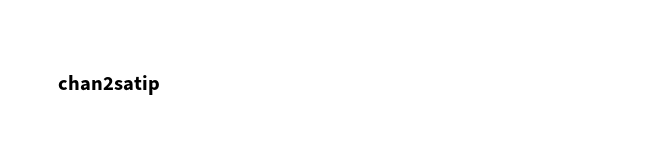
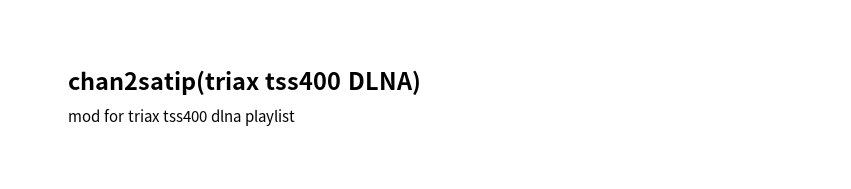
[58,75,160,95] chan2satip -> [68,70,421,95] [68,109,296,126] chan2satip(triax tss400 DLNA) // mod for triax tss400 dlna playlist

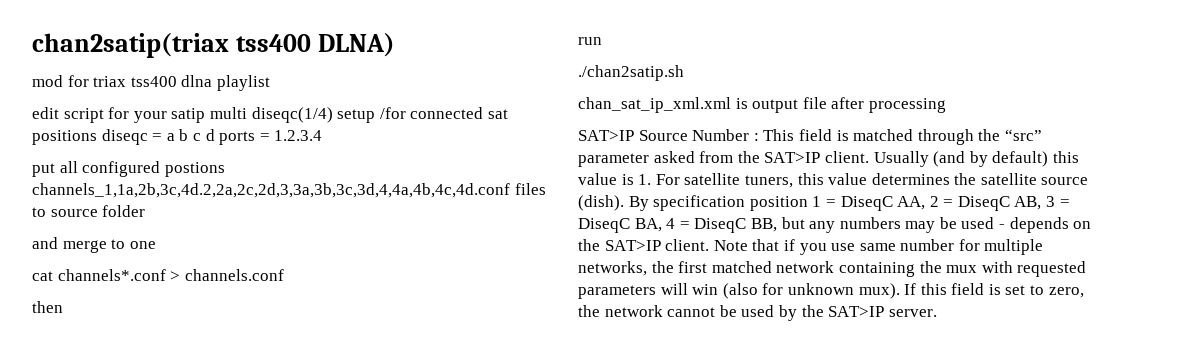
(296, 117) none -> [32,107,508,123] [32,129,323,145] [32,161,225,177] [32,183,546,198] [32,205,146,217] [32,237,156,253] [32,269,284,281] [32,301,63,313] [578,37,602,45] [578,65,684,81] [578,97,946,113] [578,129,1042,145] [578,151,1079,167] [578,173,1089,188] [578,195,1070,211] [578,217,1092,233] [578,239,1044,255] [578,261,1087,277] [578,283,1084,299] [578,305,937,321] // edit script for your satip multi diseqc(1/4) setup /for connected sat positions diseqc = a b c d ports = 1.2.3.4 // put all configured postions channels_1,1a,2b,3c,4d.2,2a,2c,2d,3,3a,3b,3c,3d,4,4a,4b,4c,4d.conf files to source folder // and merge to one // cat channels*.conf > channels.conf // then // run // ./chan2satip.sh // chan_sat_ip_xml.xml is output file after processing // SAT>IP Source Number : This field is matched through the “src” parameter asked from the SAT>IP client. Usually (and by default) this value is 1. For satellite tuners, this value determines the satellite source (dish). By specification position 1 = DiseqC AA, 2 = DiseqC AB, 3 = DiseqC BA, 4 = DiseqC BB, but any numbers may be used - depends on the SAT>IP client. Note that if you use same number for multiple networks, the first matched network containing the mux with requested parameters will win (also for unknown mux). If this field is set to zero, the network cannot be used by the SAT>IP server.

